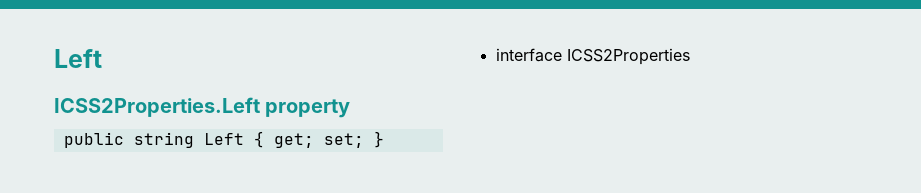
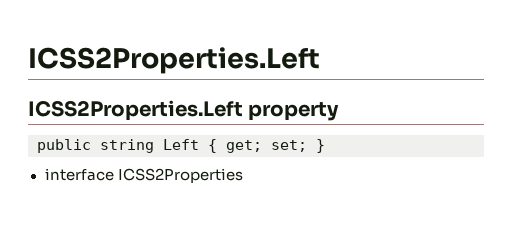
[54,49,102,68] Left -> [28,47,320,74] ICSS2Properties.Left

